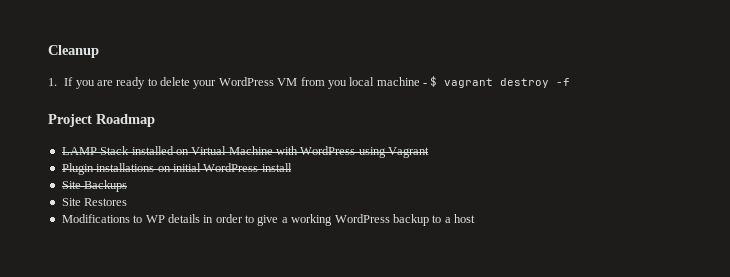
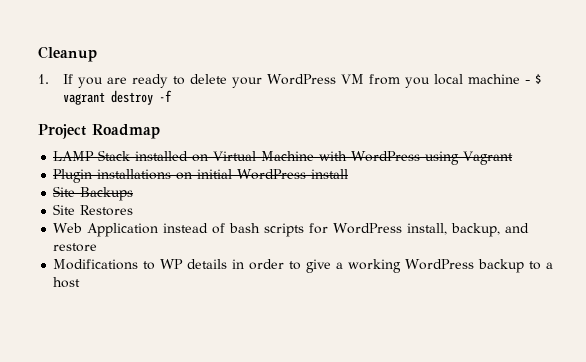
(128, 202) none -> [53,223,530,237] [53,243,98,252] // Web Application instead of bash scripts for WordPress install, backup, and restore

